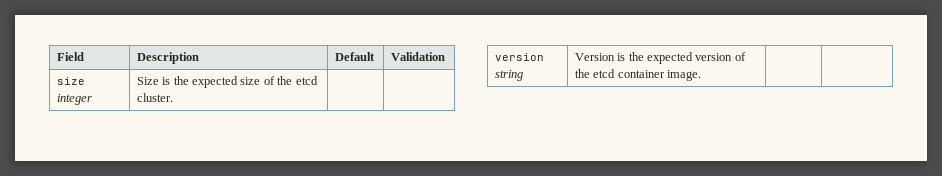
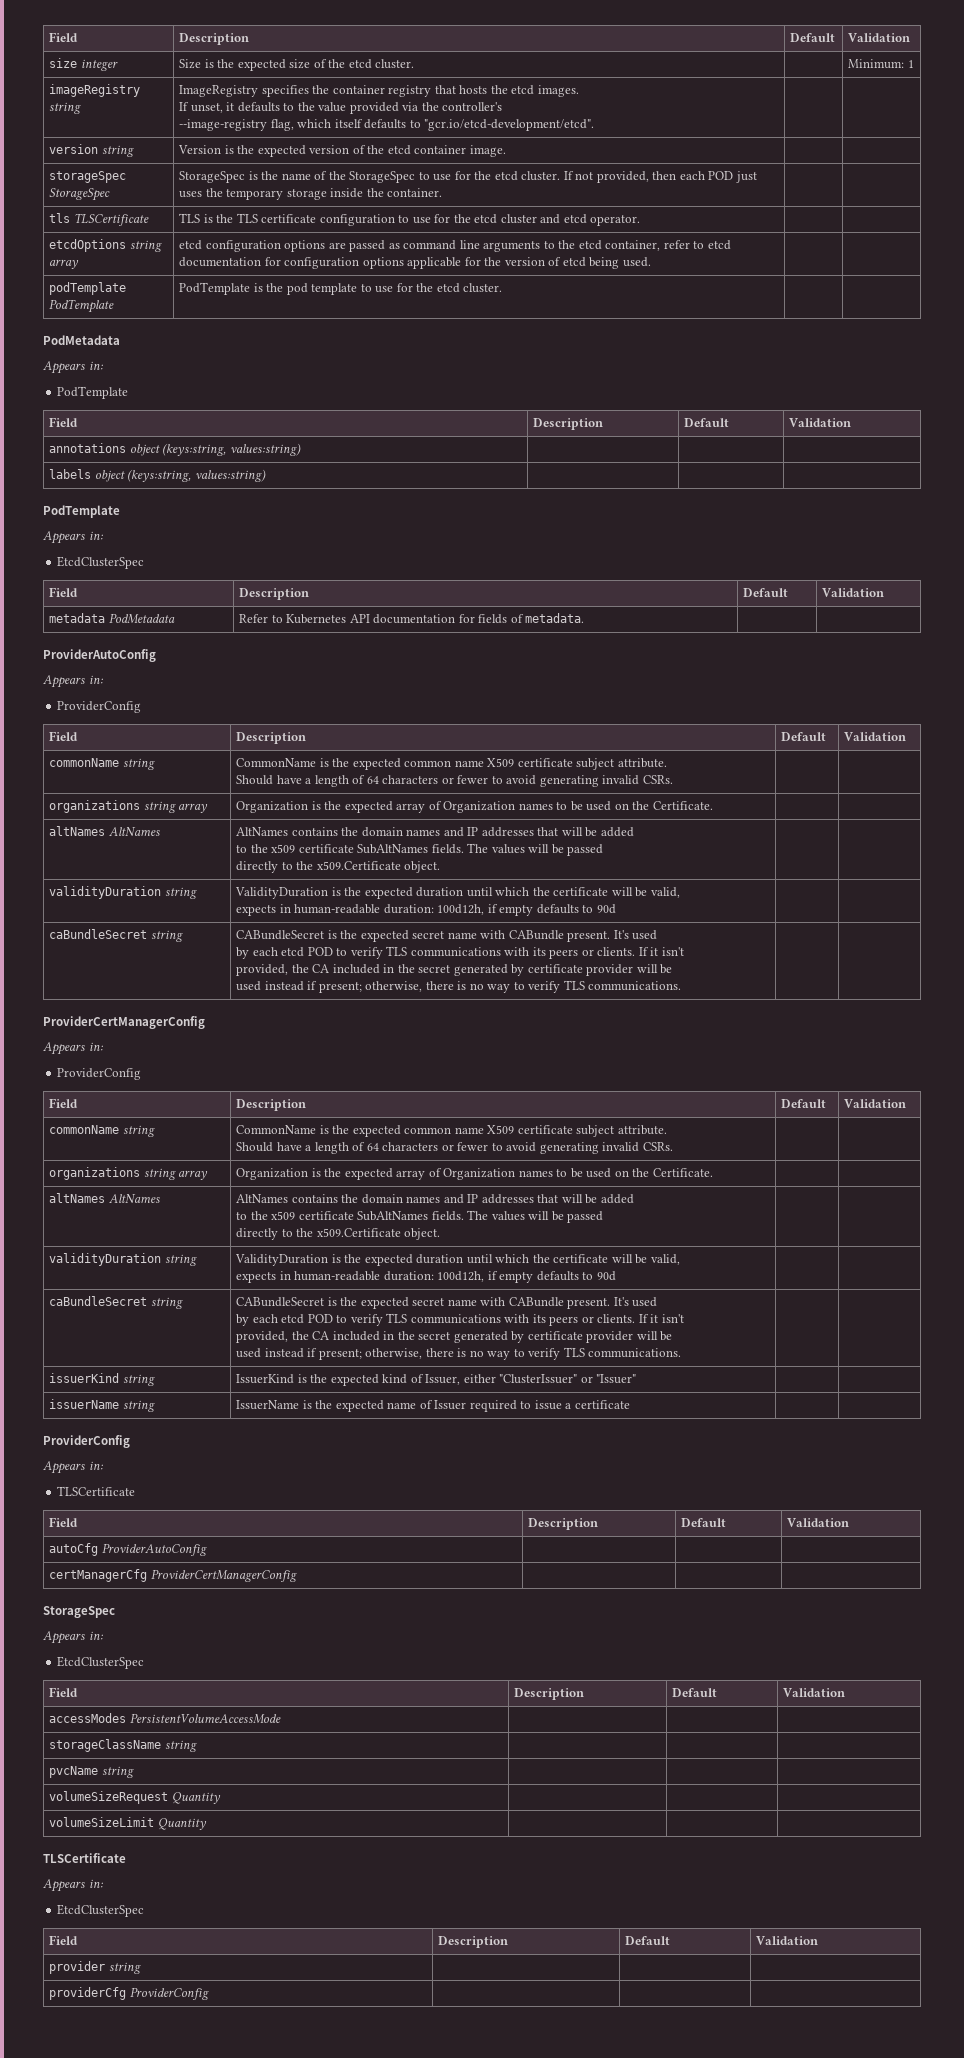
(173, 97) none -> [848,59,914,69] [49,84,141,97] [49,102,82,114] [179,85,579,97] [179,102,503,114] [179,119,595,131] | Minimum: 1 // imageRegistry string | ImageRegistry specifies the container registry that hosts the etcd images. // If unset, it defaults to the value provided via the controller's // --image-registry flag, which itself defaults to "gcr.io/etcd-development/etcd". |
(702, 75) none -> [49,171,127,183] [49,188,111,201] [179,171,757,183] [179,188,443,200] [49,213,149,226] [179,213,641,226] [49,239,162,252] [49,259,80,269] [179,240,731,252] [179,257,651,269] [49,282,127,295] [49,299,115,313] [179,282,503,295] [43,335,120,345] [43,361,104,374] [57,386,129,399] [49,417,79,427] [533,418,604,430] [684,418,730,427] [789,418,852,427] [49,443,301,456] [49,469,266,482] [43,505,120,518] [43,531,104,544] [57,556,145,569] [49,587,79,597] [239,588,310,600] [743,588,789,597] [822,588,885,597] [49,613,175,624] [239,613,585,624] [43,649,156,662] [43,675,104,688] [57,701,142,713] [49,731,79,741] [236,732,307,744] [781,732,827,741] [844,732,907,741] [49,758,155,770] [236,758,667,770] [236,775,673,787] [49,800,209,813] [236,801,713,813] [49,826,160,836] [236,827,634,837] [236,843,604,856] [236,861,441,873] [49,886,197,899] [235,887,680,899] [236,904,616,916] [49,929,183,942] [236,930,658,942] [236,946,684,959] [236,964,673,976] [236,980,682,993] [43,1016,205,1029] [43,1042,104,1055] [57,1068,142,1080] [49,1098,79,1108] [236,1099,307,1111] [781,1099,827,1108] [844,1099,907,1108] [49,1125,155,1137] [236,1125,667,1137] [236,1142,673,1154] [49,1167,209,1180] [236,1168,713,1180] [49,1193,160,1203] [236,1194,634,1204] [236,1210,604,1223] [236,1228,441,1240] [49,1253,197,1266] [235,1254,680,1266] [236,1271,616,1283] [49,1296,183,1309] [236,1297,658,1309] [236,1313,684,1326] [236,1331,673,1343] [236,1347,682,1360] [49,1373,155,1386] [236,1374,637,1386] [49,1399,155,1412] [236,1400,630,1412] [43,1435,130,1448] [43,1461,104,1474] [57,1486,136,1496] [49,1517,79,1527] [528,1518,599,1530] [681,1518,727,1527] [787,1518,850,1527] [49,1543,207,1556] [49,1569,297,1582] [43,1606,115,1618] [43,1631,104,1644] [57,1656,145,1669] [49,1687,79,1697] [514,1688,585,1700] [672,1688,718,1697] [783,1688,846,1697] [49,1713,281,1724] [49,1739,197,1752] [49,1766,134,1778] [49,1791,221,1804] [49,1817,207,1830] [43,1853,126,1863] [43,1879,104,1892] [57,1904,145,1917] [49,1935,79,1945] [438,1936,509,1948] [625,1936,671,1945] [756,1936,819,1945] [49,1961,141,1974] [49,1987,209,2000] // storageSpec StorageSpec | StorageSpec is the name of the StorageSpec to use for the etcd cluster. If not provided, then each POD just uses the temporary storage inside the container. | | // tls TLSCertificate | TLS is the TLS certificate configuration to use for the etcd cluster and etcd operator. | | // etcdOptions string array | etcd configuration options are passed as command line arguments to the etcd container, refer to etcd documentation for configuration options applicable for the version of etcd being used. | | // podTemplate PodTemplate | PodTemplate is the pod template to use for the etcd cluster. | | // PodMetadata // Appears in: // PodTemplate // Field | Description | Default | Validation // annotations object (keys:string, values:string) | | | // labels object (keys:string, values:string) | | | // PodTemplate // Appears in: // EtcdClusterSpec // Field | Description | Default | Validation // metadata PodMetadata | Refer to Kubernetes API documentation for fields of metadata. | | // ProviderAutoConfig // Appears in: // ProviderConfig // Field | Description | Default | Validation // commonName string | CommonName is the expected common name X509 certificate subject attribute. // Should have a length of 64 characters or fewer to avoid generating invalid CSRs. | | // organizations string array | Organization is the expected array of Organization names to be used on the Certificate. | | // altNames AltNames | AltNames contains the domain names and IP addresses that will be added // to the x509 certificate SubAltNames fields. The values will be passed // directly to the x509.Certificate object. | | // validityDuration string | ValidityDuration is the expected duration until which the certificate will be valid, // expects in human-readable duration: 100d12h, if empty defaults to 90d | | // caBundleSecret string | CABundleSecret is the expected secret name with CABundle present. It's used // by each etcd POD to verify TLS communications with its peers or clients. If it isn't // provided, the CA included in the secret generated by certificate provider will be // used instead if present; otherwise, there is no way to verify TLS communications. | | // ProviderCertManagerConfig // Appears in: // ProviderConfig // Field | Description | Default | Validation // commonName string | CommonName is the expected common name X509 certificate subject attribute. // Should have a length of 64 characters or fewer to avoid generating invalid CSRs. | | // organizations string array | Organization is the expected array of Organization names to be used on the Certificate. | | // altNames AltNames | AltNames contains the domain names and IP addresses that will be added // to the x509 certificate SubAltNames fields. The values will be passed // directly to the x509.Certificate object. | | // validityDuration string | ValidityDuration is the expected duration until which the certificate will be valid, // expects in human-readable duration: 100d12h, if empty defaults to 90d | | // caBundleSecret string | CABundleSecret is the expected secret name with CABundle present. It's used // by each etcd POD to verify TLS communications with its peers or clients. If it isn't // provided, the CA included in the secret generated by certificate provider will be // used instead if present; otherwise, there is no way to verify TLS communications. | | // issuerKind string | IssuerKind is the expected kind of Issuer, either "ClusterIssuer" or "Issuer" | | // issuerName string | IssuerName is the expected name of Issuer required to issue a certificate | | // ProviderConfig // Appears in: // TLSCertificate // Field | Description | Default | Validation // autoCfg ProviderAutoConfig | | | // certManagerCfg ProviderCertManagerConfig | | | // StorageSpec // Appears in: // EtcdClusterSpec // Field | Description | Default | Validation // accessModes PersistentVolumeAccessMode | | | // storageClassName string | | | // pvcName string | | | // volumeSizeRequest Quantity | | | // volumeSizeLimit Quantity | | | // TLSCertificate // Appears in: // EtcdClusterSpec // Field | Description | Default | Validation // provider string | | | // providerCfg ProviderConfig | | |

